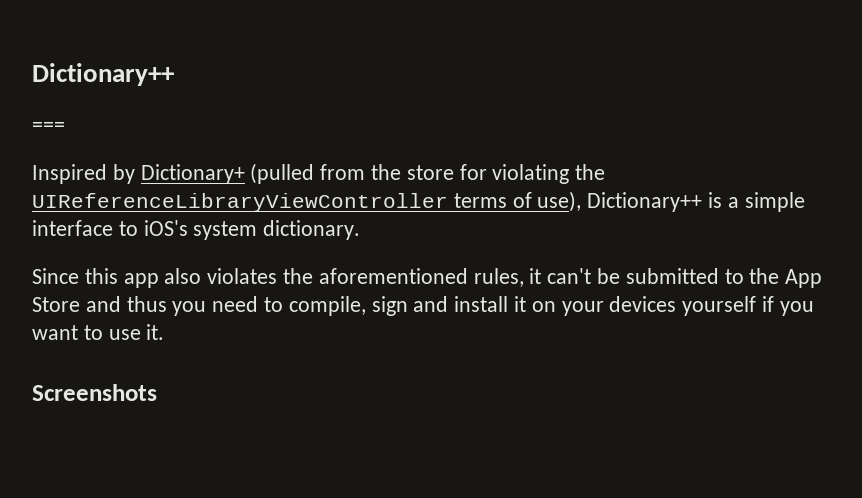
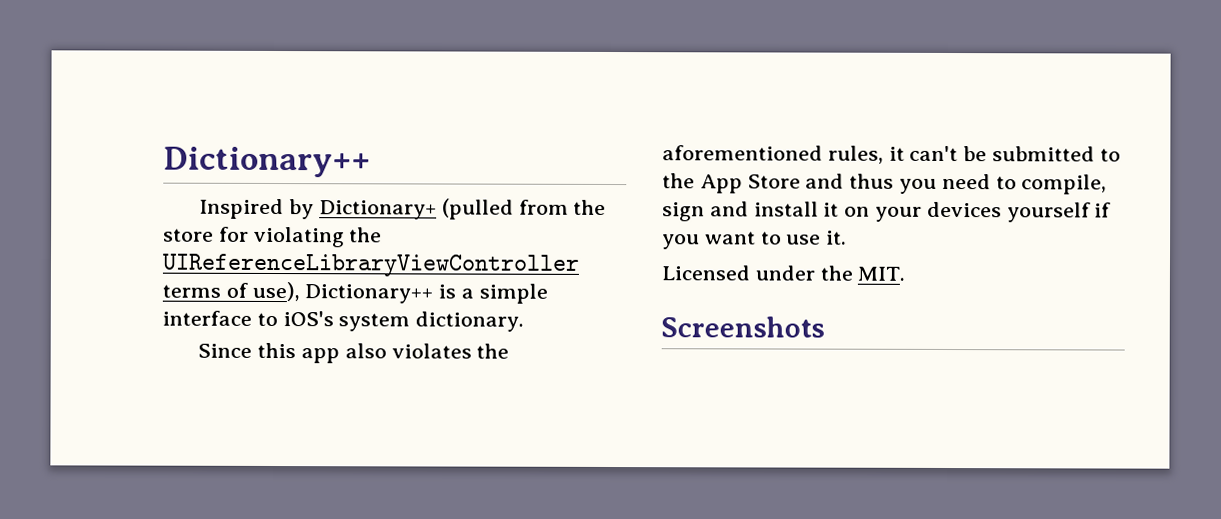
[32,63,174,86] [32,122,65,132] Dictionary++ // === -> [163,146,371,178] Dictionary++
(165, 332) none -> [661,265,906,281] // Licensed under the MIT.

